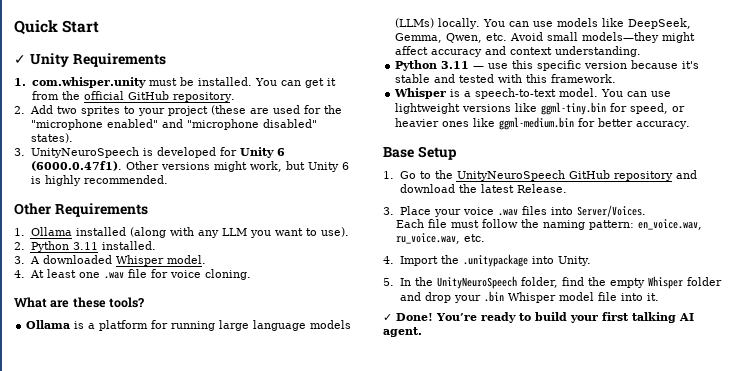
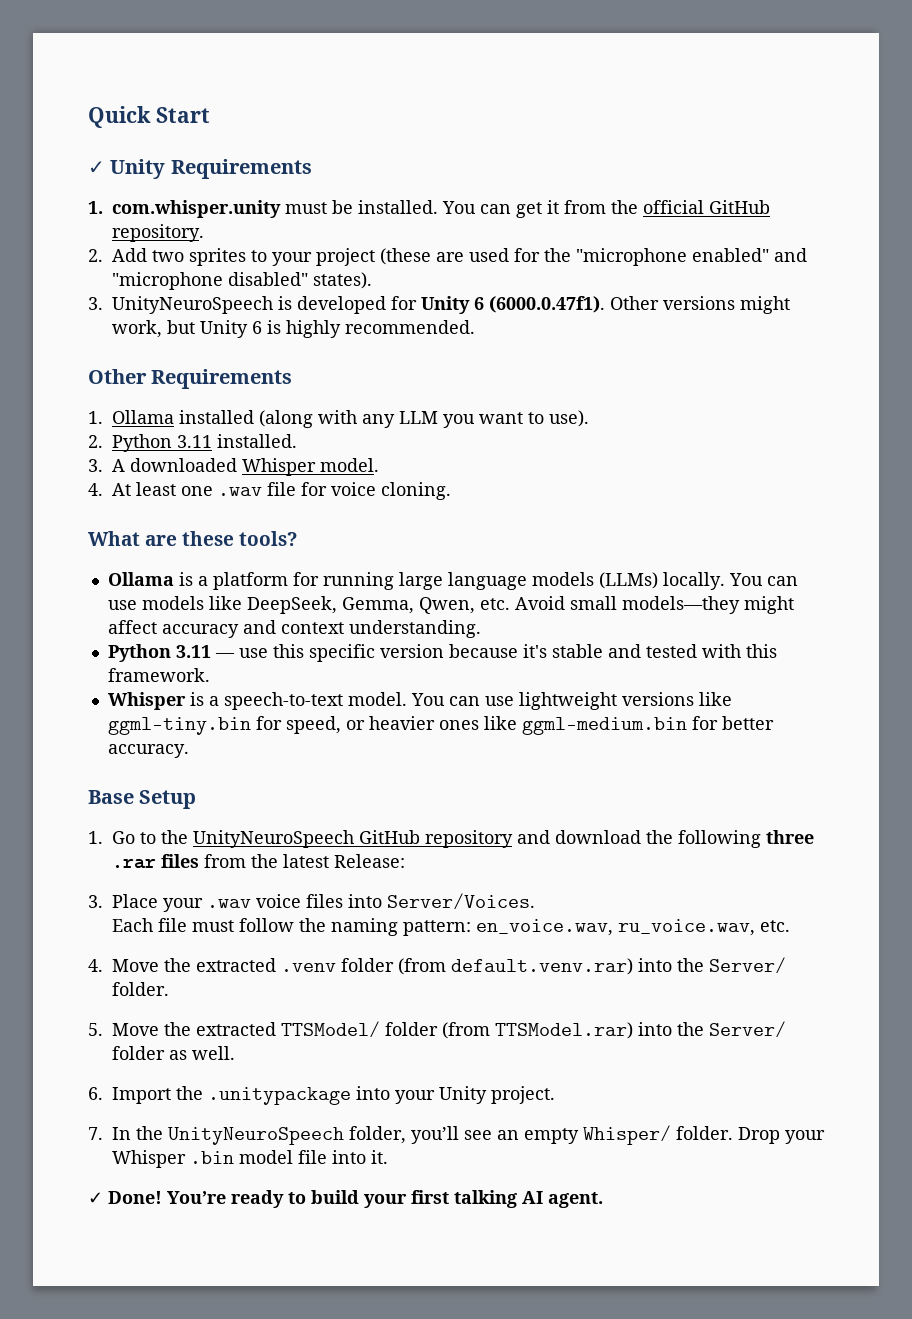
[480,184,567,193] latest Release. -> [678,830,814,848] [112,854,405,869] following three .rar files from the latest Release:
[462,207,518,216] voice .wav -> [207,894,301,908] .wav voice
[399,254,592,267] [383,276,723,289] [399,291,556,303] Import the .unitypackage into Unity. // 5. In the UnityNeuroSpeech folder, find the empty Whisper folder and drop your .bin Whisper -> [112,957,786,975] [112,982,169,996] [88,1021,786,1039] [112,1046,235,1060] [88,1086,555,1105] [88,1125,825,1145] [112,1150,234,1168] Move the extracted .venv folder (from default.venv.rar) into the Server/ folder. // 5. Move the extracted TTSModel/ folder (from TTSModel.rar) into the Server/ folder as well. // 6. Import the .unitypackage into your Unity project. // 7. In the UnityNeuroSpeech folder, you’ll see an empty Whisper/ folder. Drop your Whisper .bin

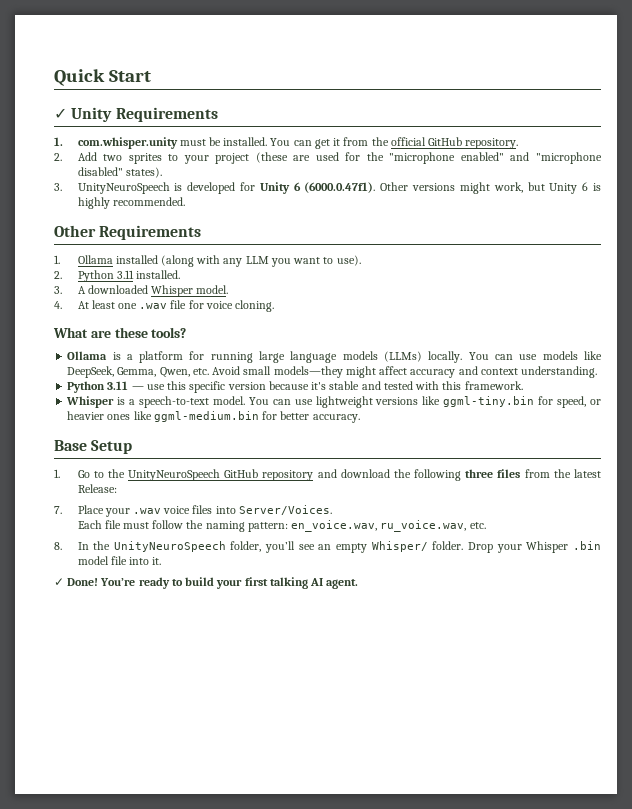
[112,858,156,869] .rar -> (494, 473) none
[88,895,103,908] 3. -> [54,506,62,514] 7.
[88,957,786,975] [112,982,169,996] [88,1021,786,1039] [112,1046,235,1060] [88,1086,555,1105] [88,1127,103,1140] 4. Move the extracted .venv folder (from default.venv.rar) into the Server/ folder. // 5. Move the extracted TTSModel/ folder (from TTSModel.rar) into the Server/ folder as well. // 6. Import the .unitypackage into your Unity project. // 7. -> [54,542,62,550] 8.

